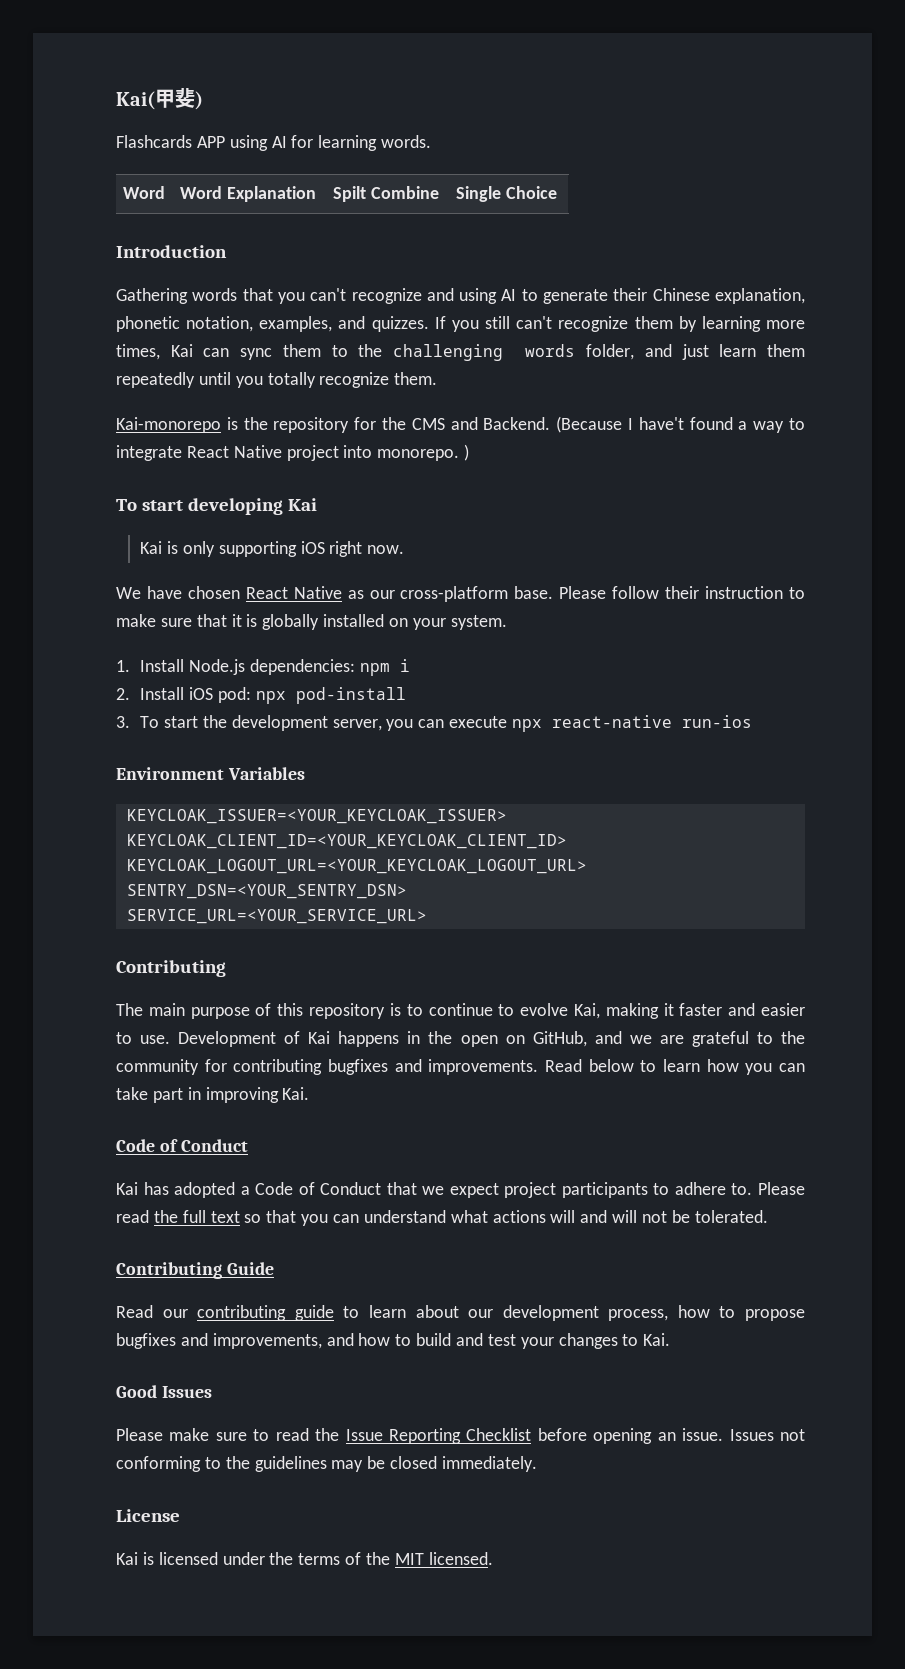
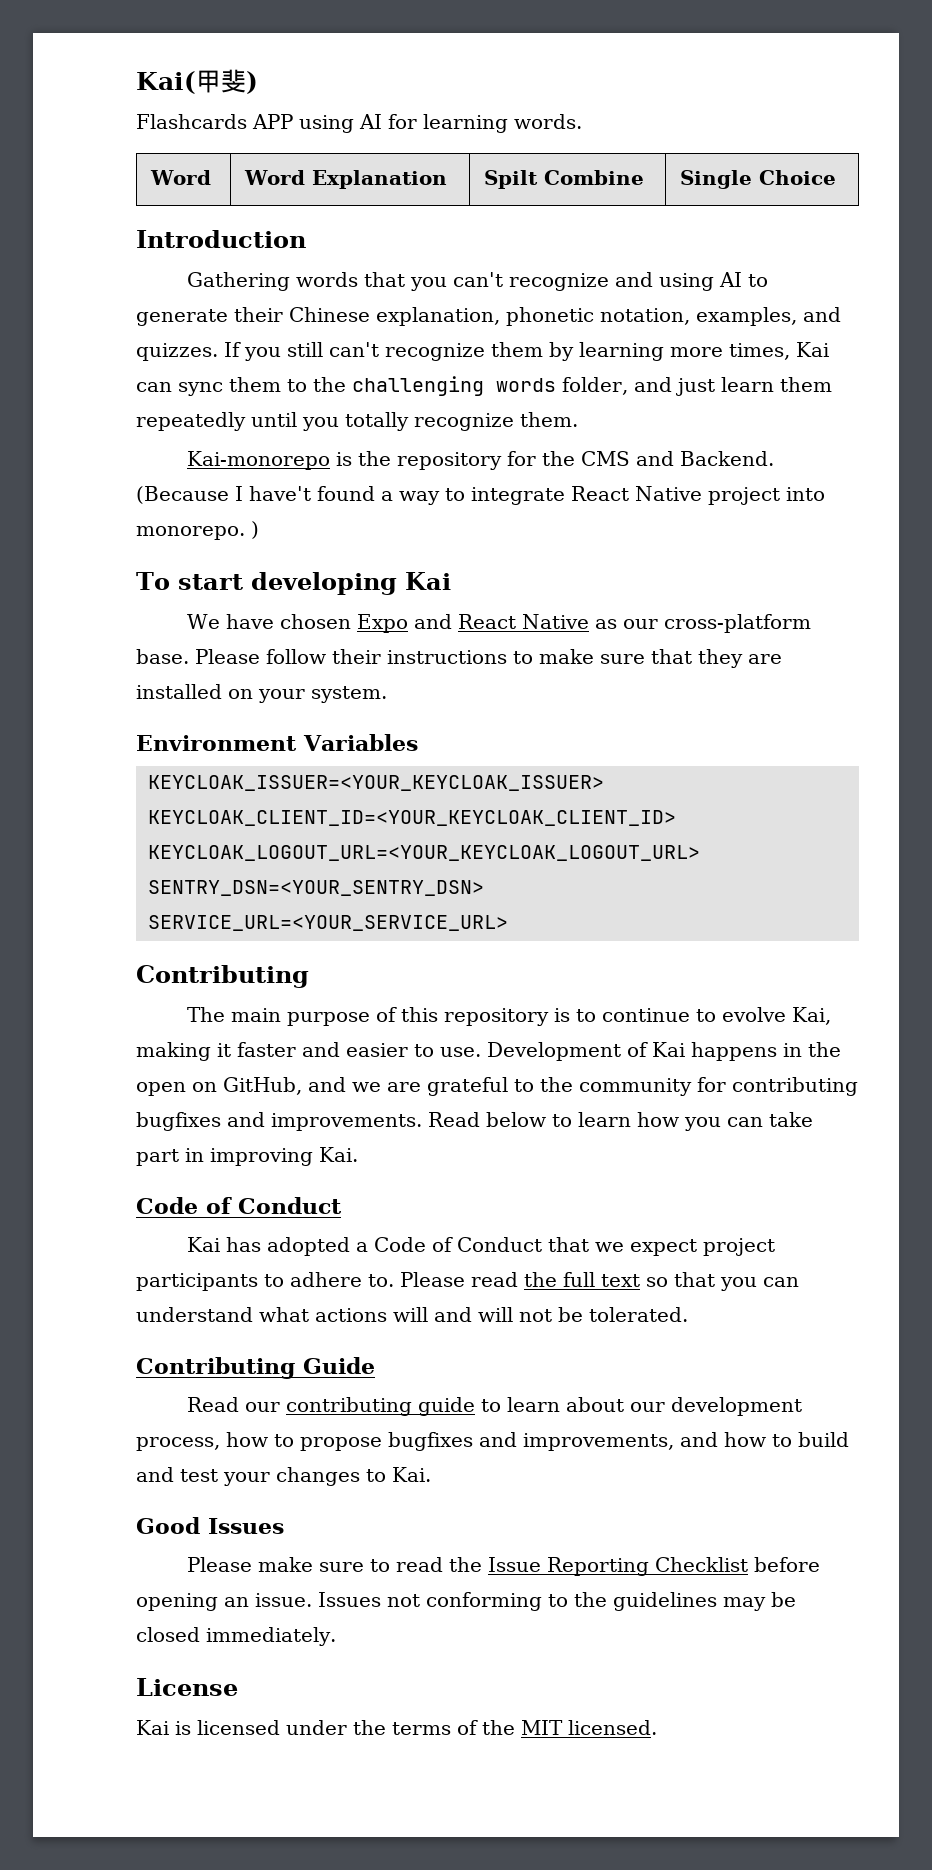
[140,541,405,557] // Kai is only supporting iOS right now. -> (451, 581) none
(240, 592) none -> [356,614,452,633] Expo and
[705,586,784,599] instruction -> [387,650,507,664] instructions
[231,614,320,630] it is globally -> [698,649,782,668] they are
[116,659,410,676] [116,687,406,704] [116,715,753,732] // 1. Install Node.js dependencies: npm i // 2. Install iOS pod: npx pod-install // 3. To start the development server, you can execute npx react-native run-ios -> (387, 694) none

